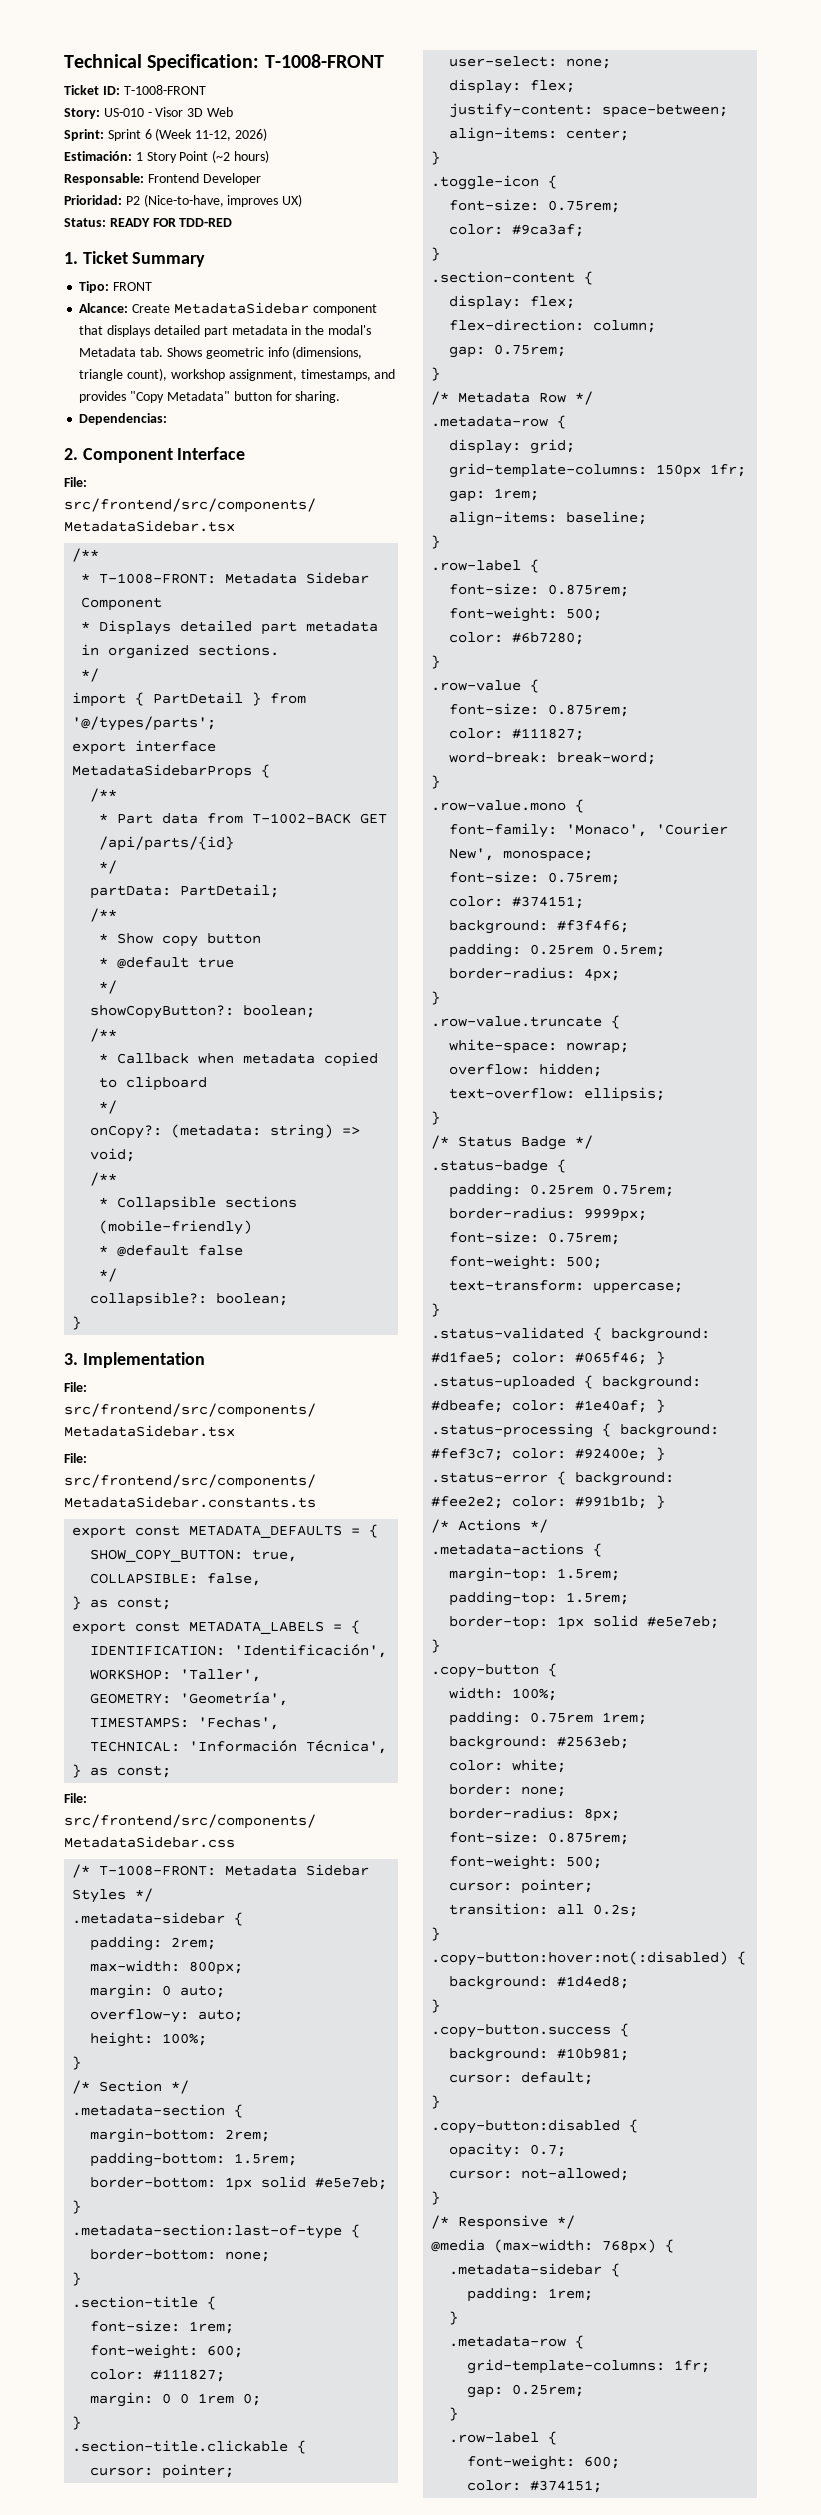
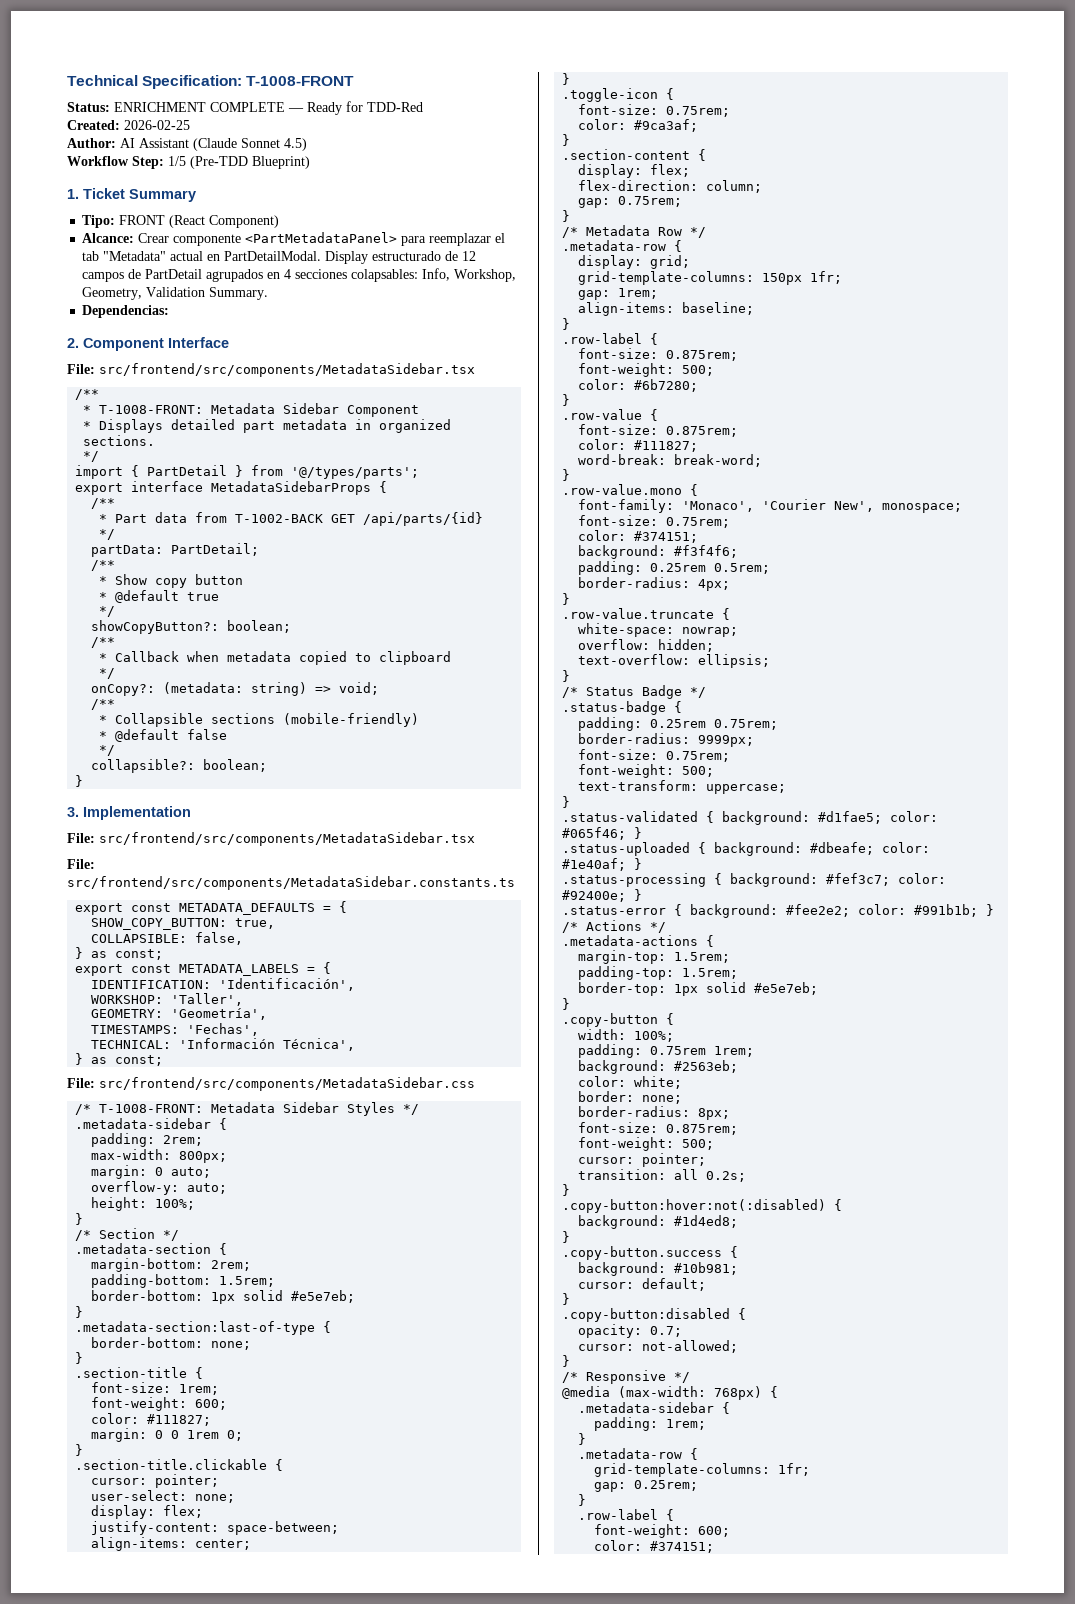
[64,85,206,95] [64,107,233,119] [64,128,267,141] [64,150,269,163] [64,173,261,185] [64,194,303,207] [64,218,233,227] Ticket ID: T-1008-FRONT // Story: US-010 - Visor 3D Web // Sprint: Sprint 6 (Week 11-12, 2026) // Estimación: 1 Story Point (~2 hours) // Responsable: Frontend Developer // Prioridad: P2 (Nice-to-have, improves UX) // Status: READY FOR TDD-RED -> [67,101,423,115] [67,120,190,130] [67,138,307,151] [67,156,310,169] Status: ENRICHMENT COMPLETE — Ready for TDD-Red // Created: 2026-02-25 // Author: AI Assistant (Claude Sonnet 4.5) // Workflow Step: 1/5 (Pre-TDD Blueprint)
(153, 286) none -> [169,215,280,228] (React Component)
[132,302,377,315] [79,325,371,337] [79,346,363,359] [79,368,396,381] [79,391,341,403] Create MetadataSidebar component that displays detailed part metadata in the modal's Metadata tab. Shows geometric info (dimensions, triangle count), workshop assignment, timestamps, and provides "Copy Metadata" button for sharing. -> [138,232,506,246] [82,251,477,264] [82,268,517,282] [82,287,269,300] Crear componente <PartMetadataPanel> para reemplazar el tab "Metadata" actual en PartDetailModal. Display estructurado de 12 campos de PartDetail agrupados en 4 secciones colapsables: Info, Workshop, Geometry, Validation Summary.

